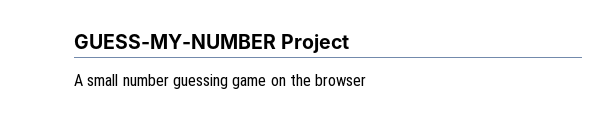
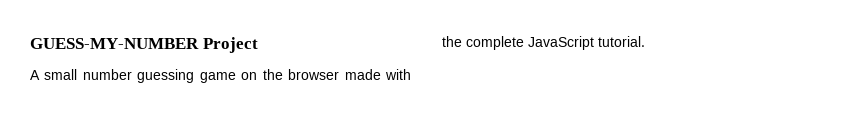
(367, 80) none -> [344,69,412,80] [442,36,645,50] made with the complete JavaScript tutorial.

